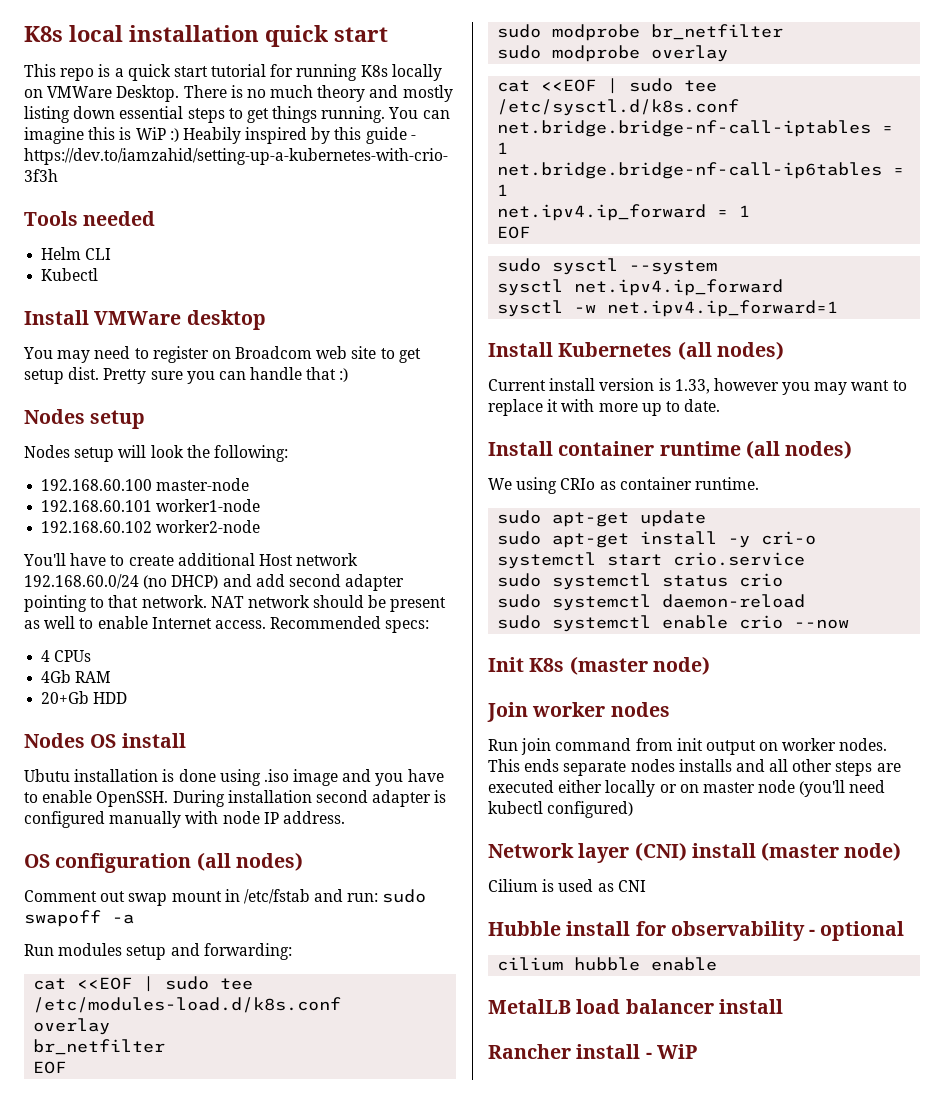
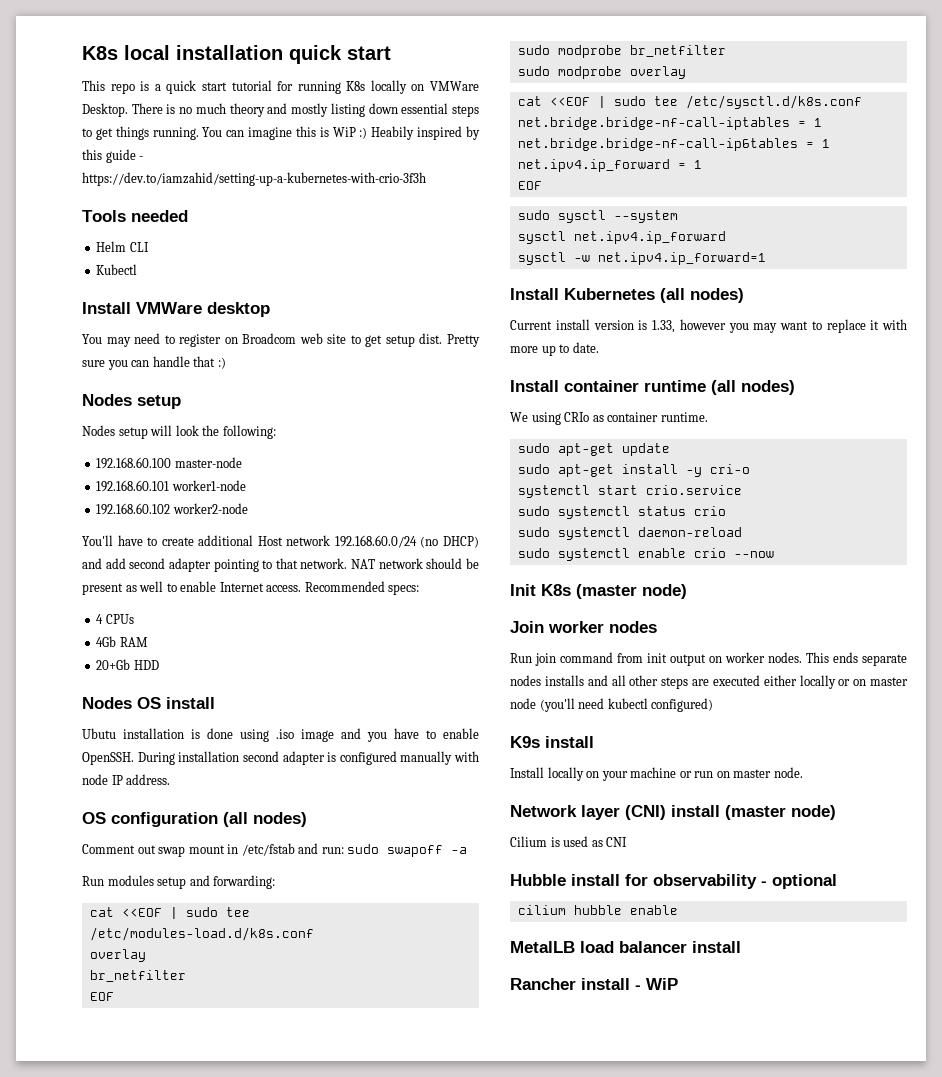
(634, 809) none -> [510,736,594,748] [510,767,803,781] // K9s install // Install locally on your machine or run on master node.

